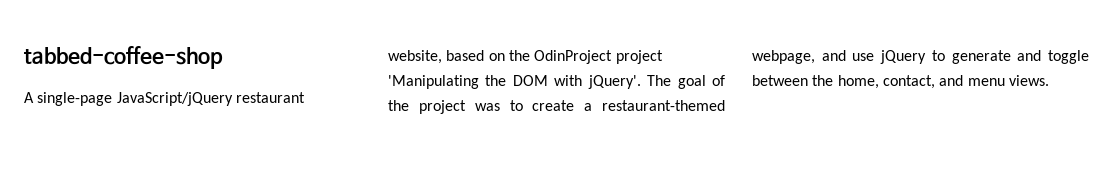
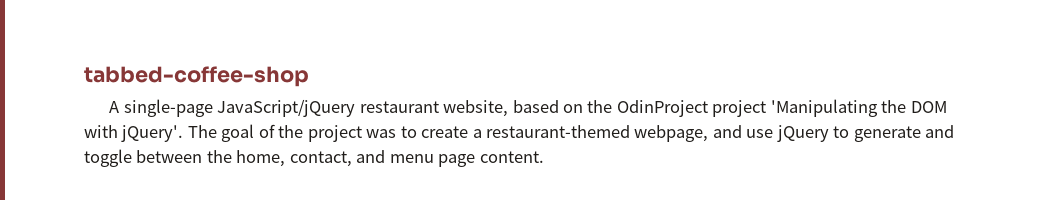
[1008,75,1049,86] views. -> [438,151,544,167] page content.

